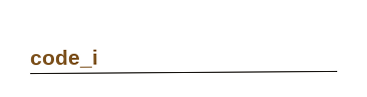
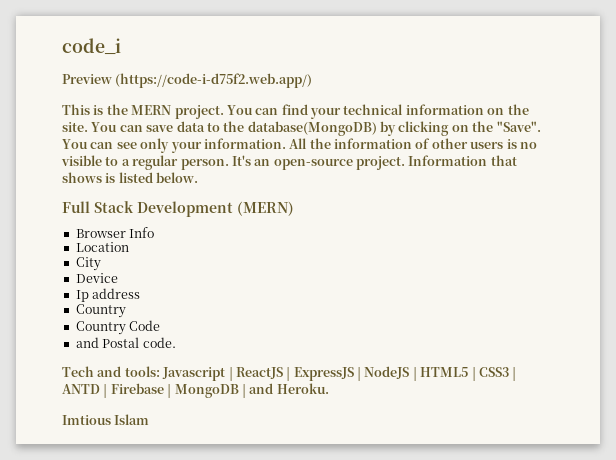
(99, 59) none -> [62,73,313,88] [62,104,529,119] [62,121,541,136] [62,138,537,153] [61,155,517,170] [62,172,199,183] [62,201,294,217] [75,227,155,238] [75,242,129,252] [75,257,101,271] [75,273,118,283] [75,288,141,302] [75,304,126,318] [75,320,161,335] [75,337,176,348] [62,366,517,381] [62,383,329,398] [62,414,150,425] // Preview (https://code-i-d75f2.web.app/) // This is the MERN project. You can find your technical information on the site. You can save data to the database(MongoDB) by clicking on the "Save". You can see only your information. All the information of other users is no visible to a regular person. It's an open-source project. Information that shows is listed below. // Full Stack Development (MERN) // Browser Info // Location // City // Device // Ip address // Country // Country Code // and Postal code. // Tech and tools: Javascript | ReactJS | ExpressJS | NodeJS | HTML5 | CSS3 | ANTD | Firebase | MongoDB | and Heroku. // Imtious Islam

